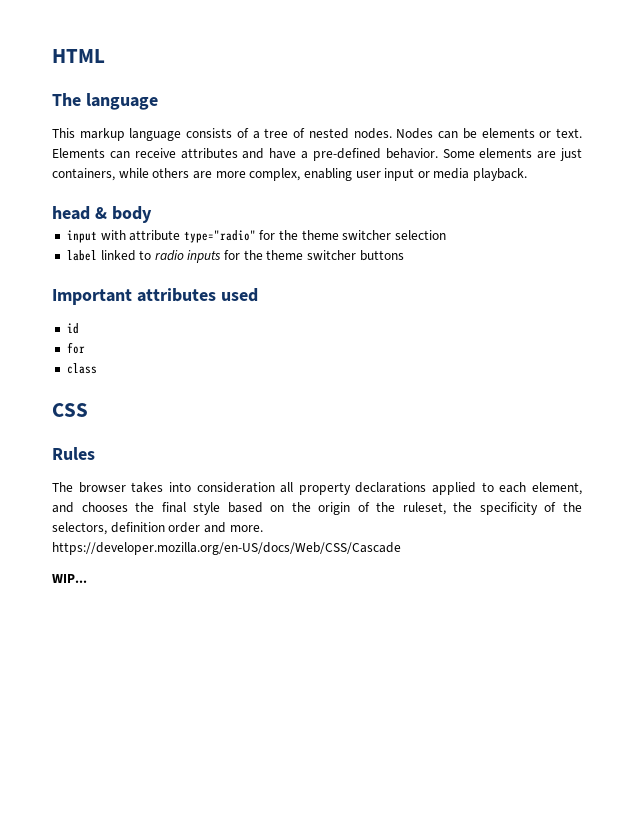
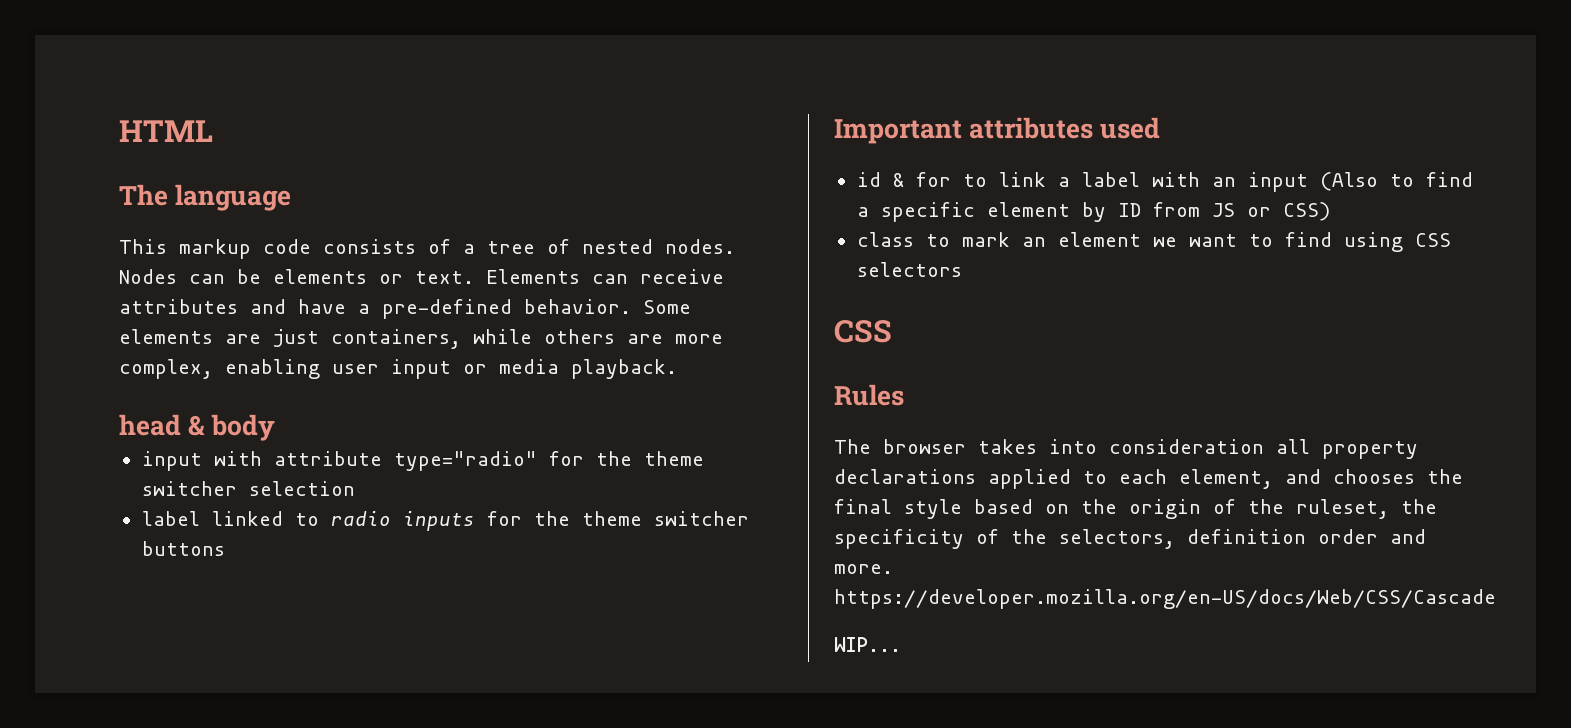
[129,128,182,141] language -> [263,239,311,254] code
[66,342,85,354] [66,363,97,374] // for // class -> [892,172,1473,192] [856,202,1330,222] [856,232,1451,252] [856,262,962,277] & for to link a label with an input (Also to find a specific element by ID from JS or CSS) // class to mark an element we want to find using CSS selectors

